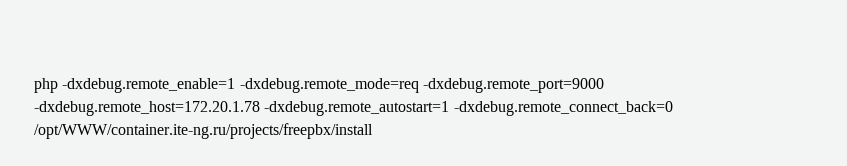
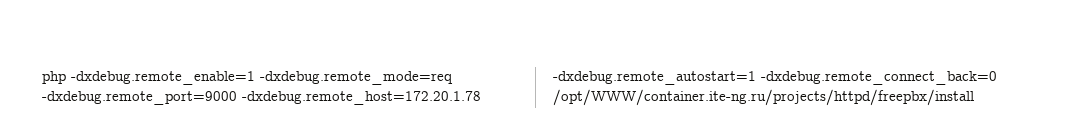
[34,123,373,139] /opt/WWW/container.ite-ng.ru/projects/freepbx/install -> [553,89,974,106] /opt/WWW/container.ite-ng.ru/projects/httpd/freepbx/install

